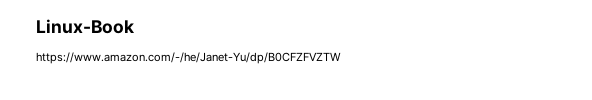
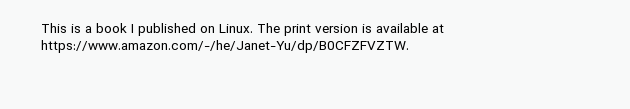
[36,19,135,34] [36,52,341,64] Linux-Book // https://www.amazon.com/-/he/Janet-Yu/dp/B0CFZFVZTW -> [41,23,444,36] [41,40,409,53] This is a book I published on Linux. The print version is available at https://www.amazon.com/-/he/Janet-Yu/dp/B0CFZFVZTW.

